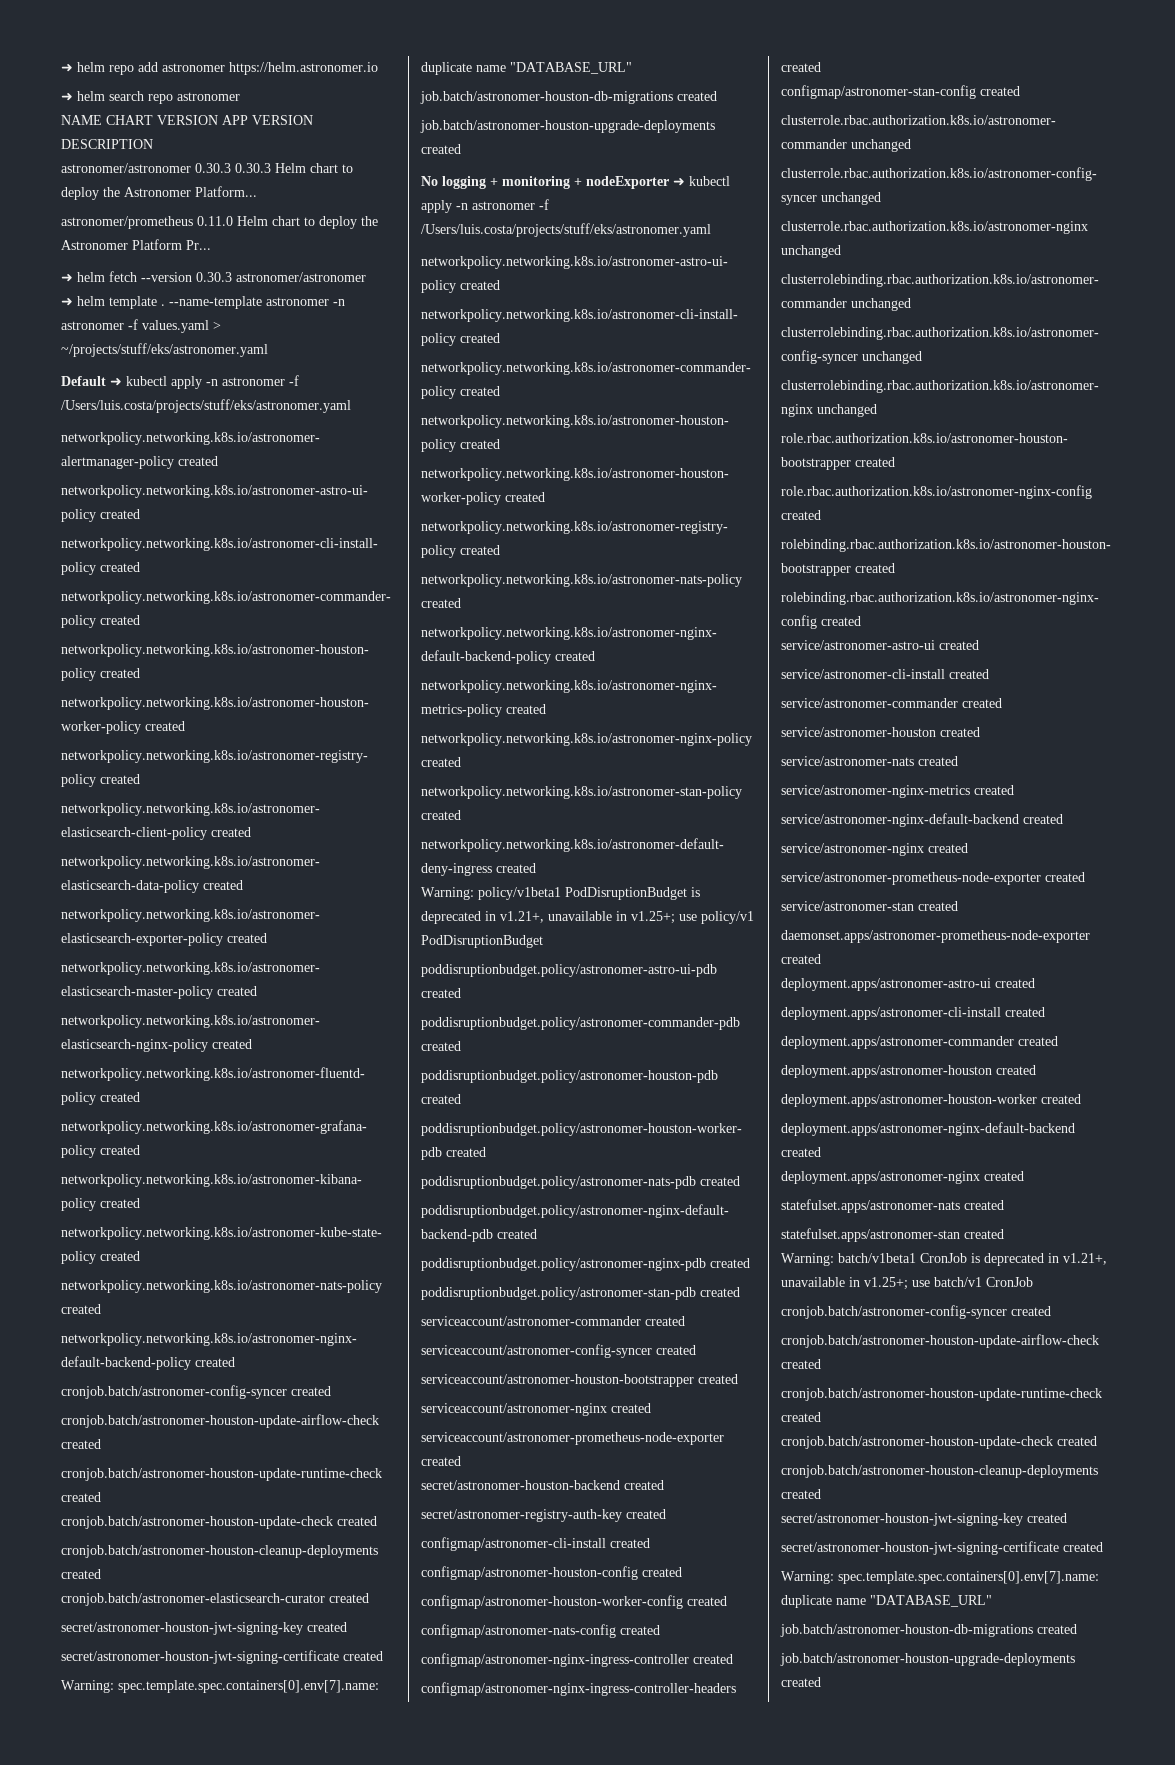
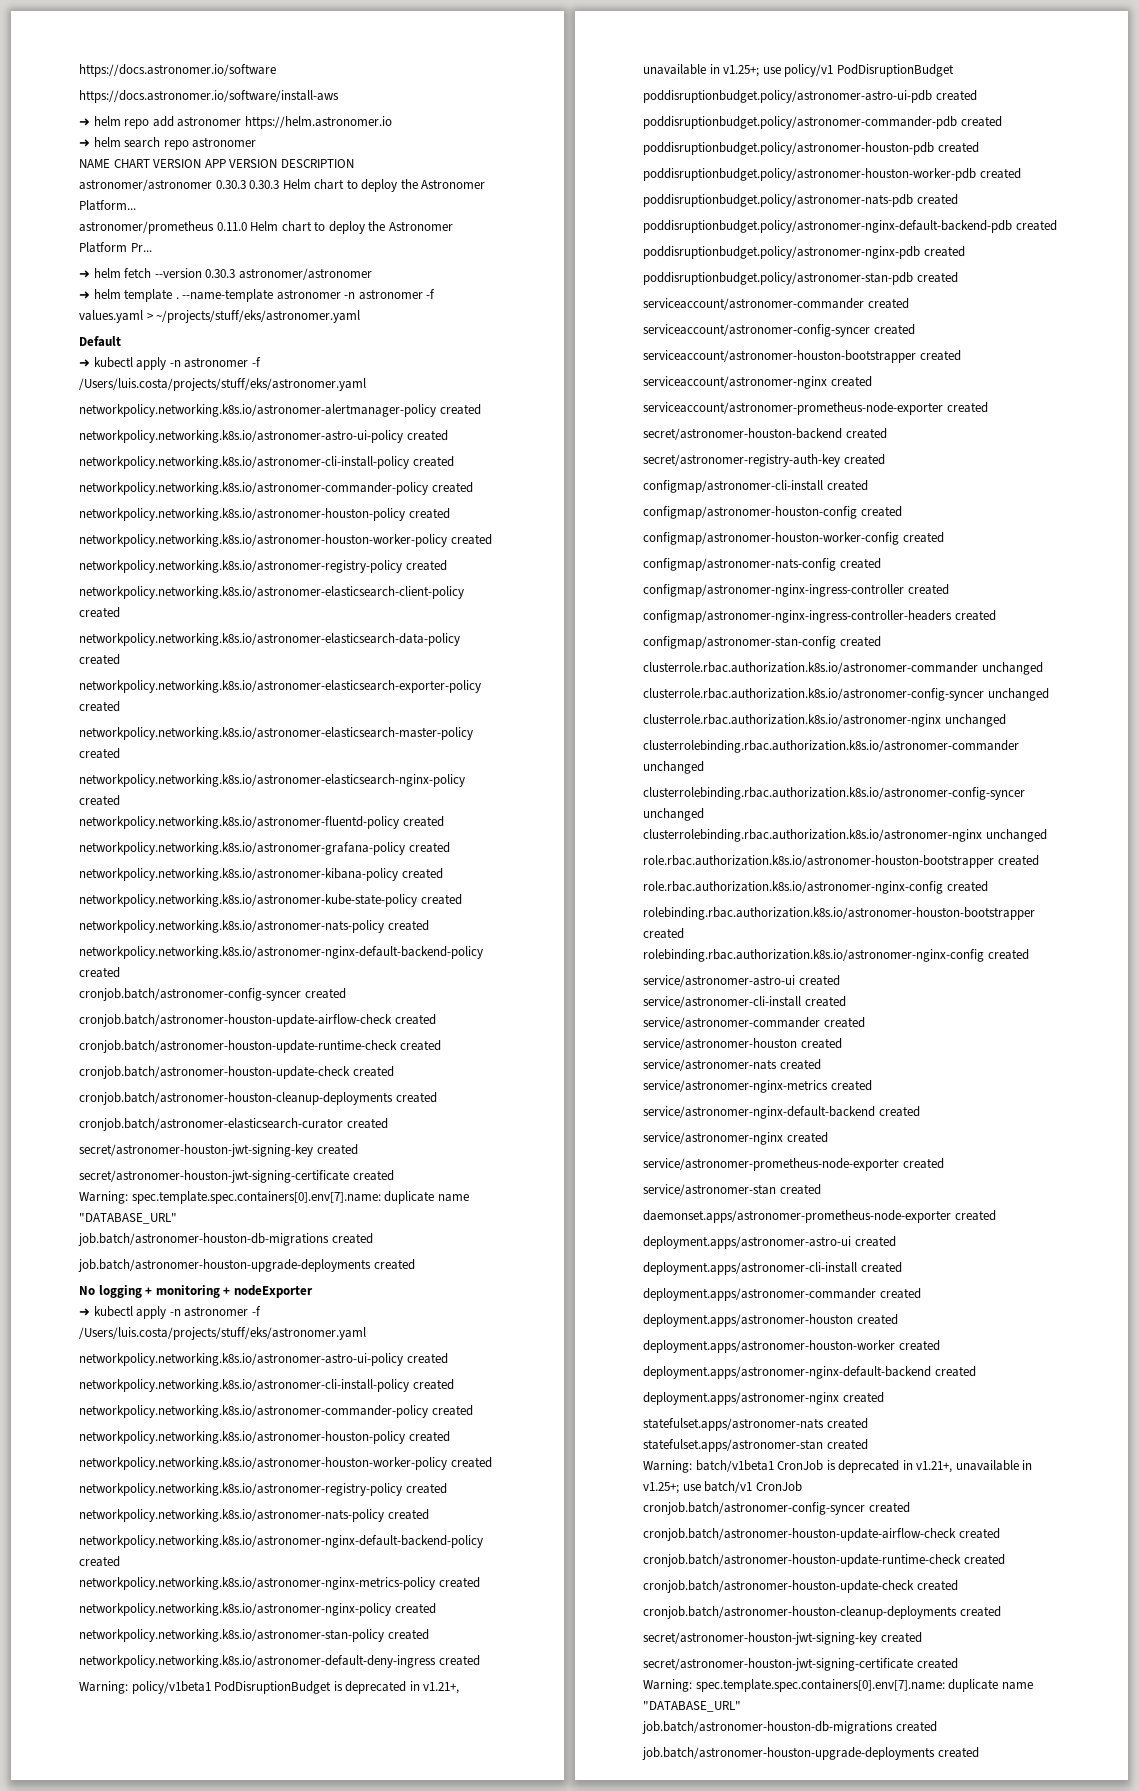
(61, 68) none -> [79,64,276,77] [79,90,339,103] https://docs.astronomer.io/software // https://docs.astronomer.io/software/install-aws //
(106, 381) none -> (121, 341) //
(669, 182) none -> (313, 1291) //

